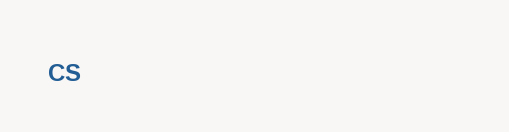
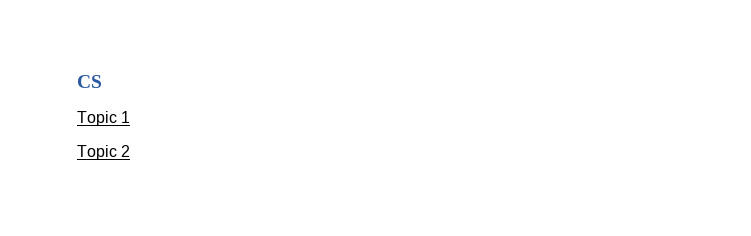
(81, 72) none -> [77,111,131,126] [77,145,131,160] // Topic 1 // Topic 2

